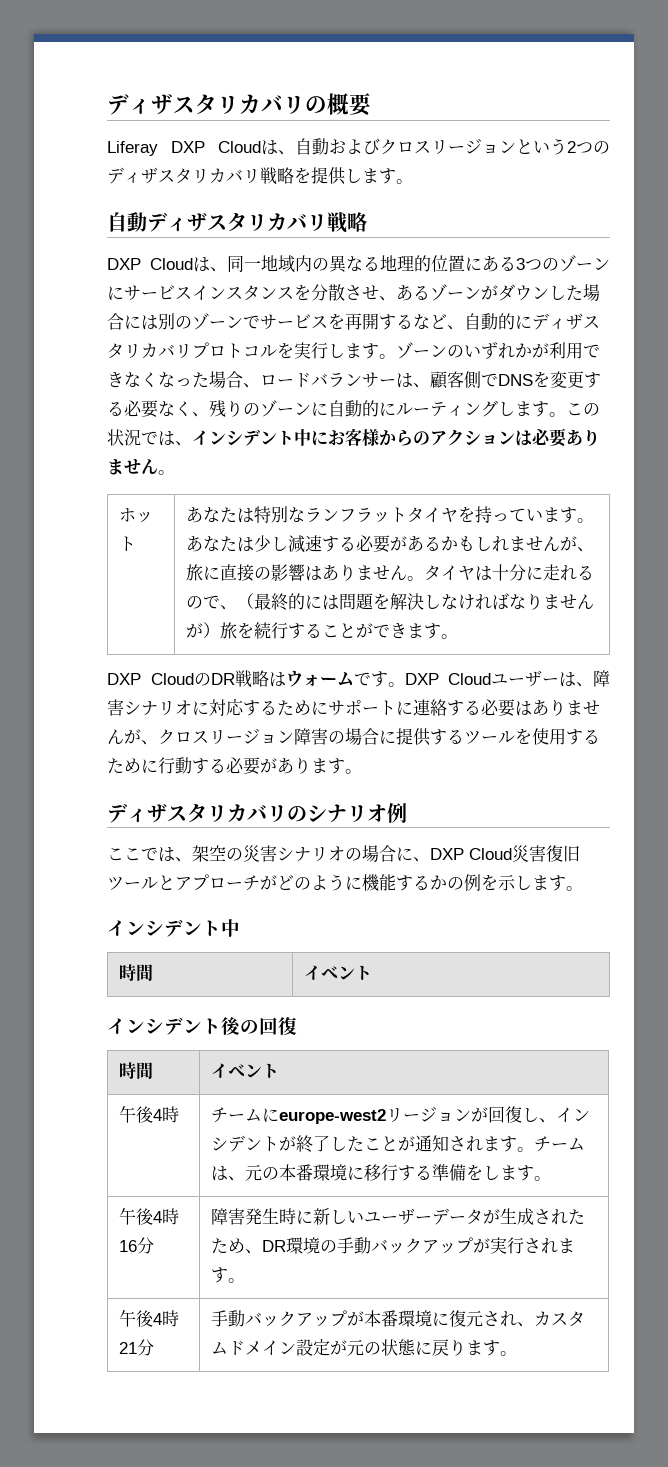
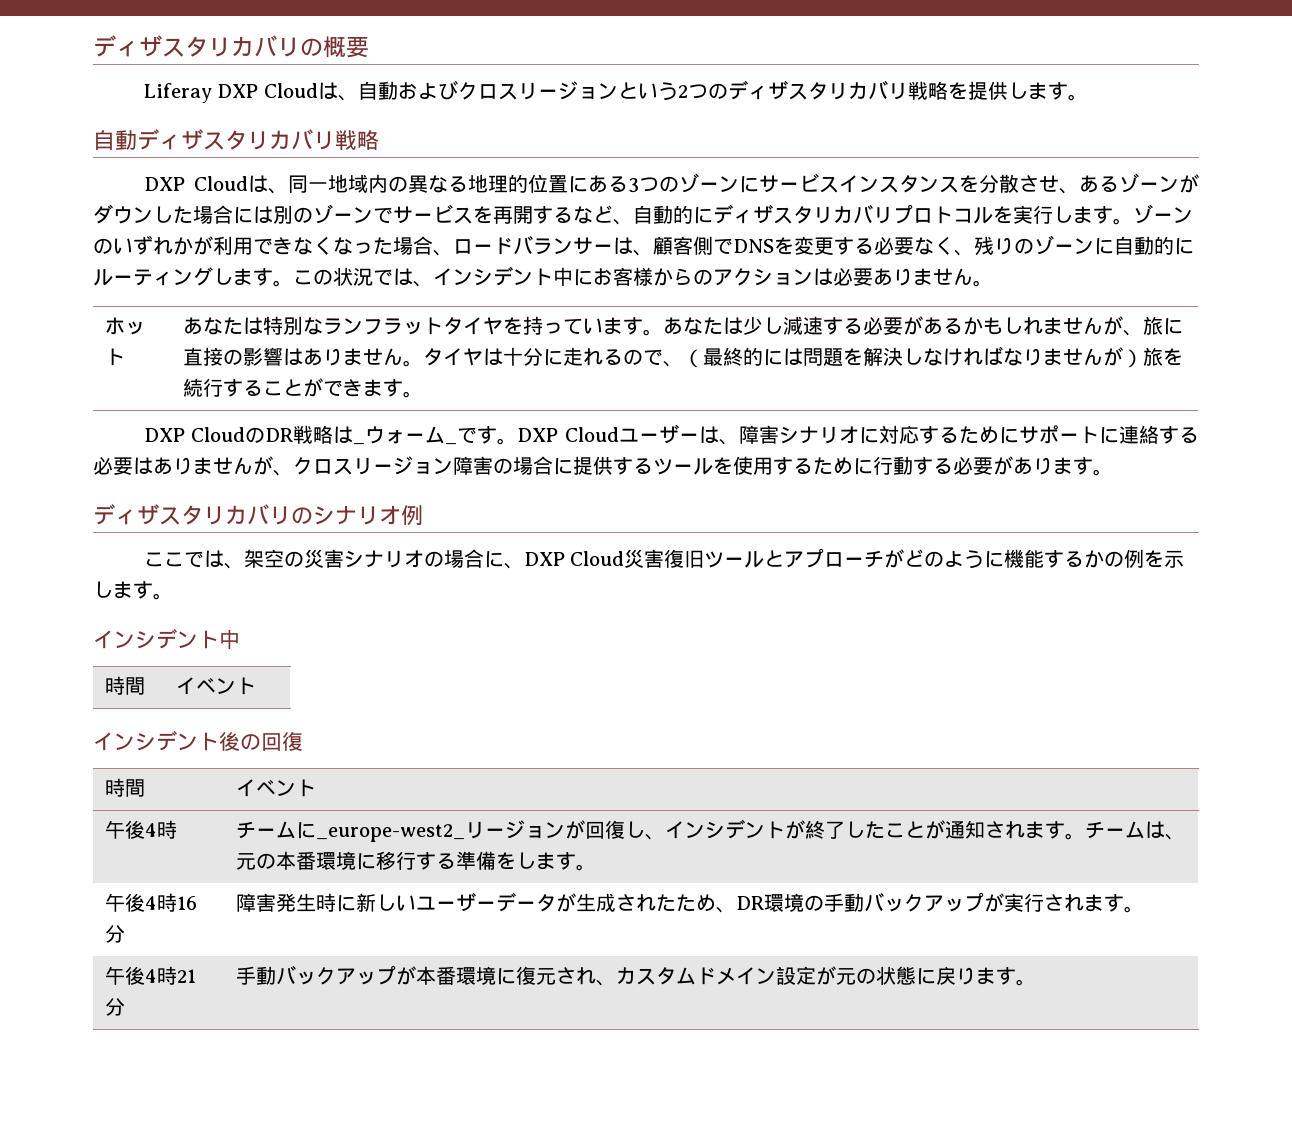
(286, 679) none -> [353,442,366,445] _
(354, 679) none -> [445,442,458,445] _
[279,1109,387,1124] europe-west2 -> [315,824,465,842] _europe-west2_

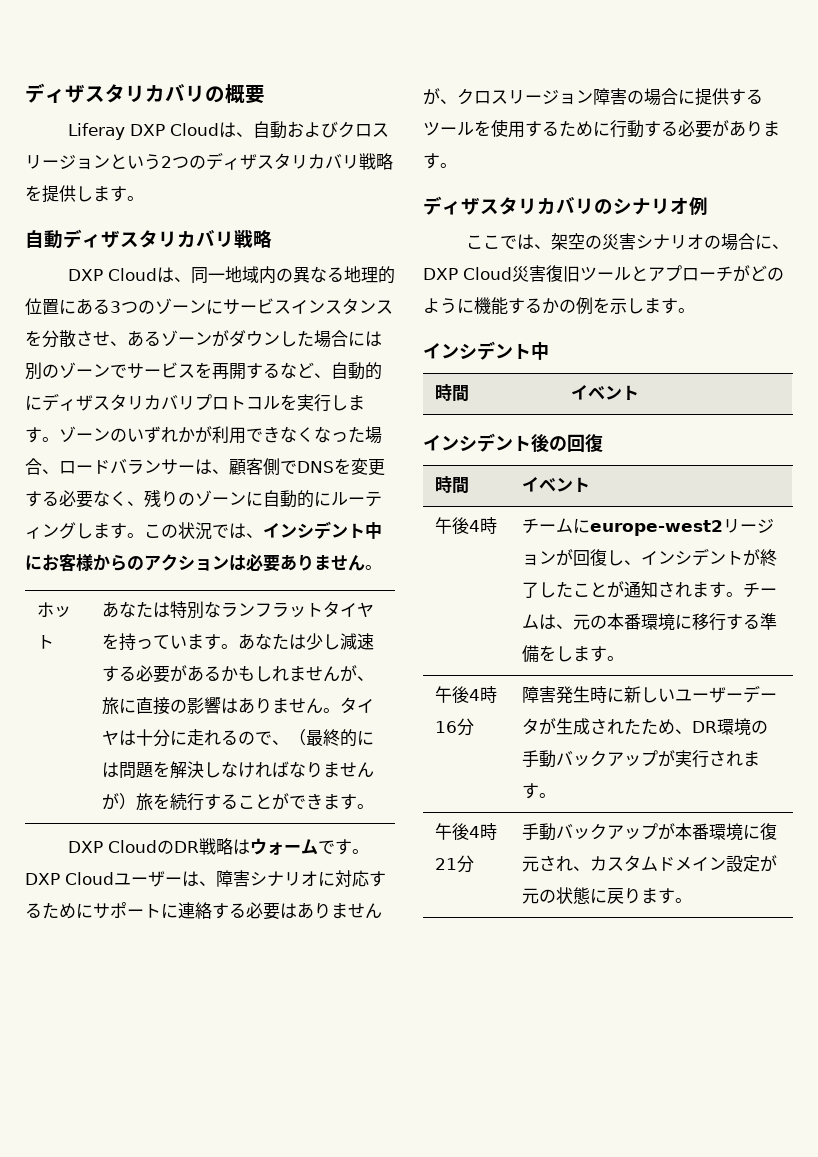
[353,442,366,445] _ -> (250, 847) none
[445,442,458,445] _ -> (318, 847) none
[315,824,465,842] _europe-west2_ -> [590,520,724,536] europe-west2

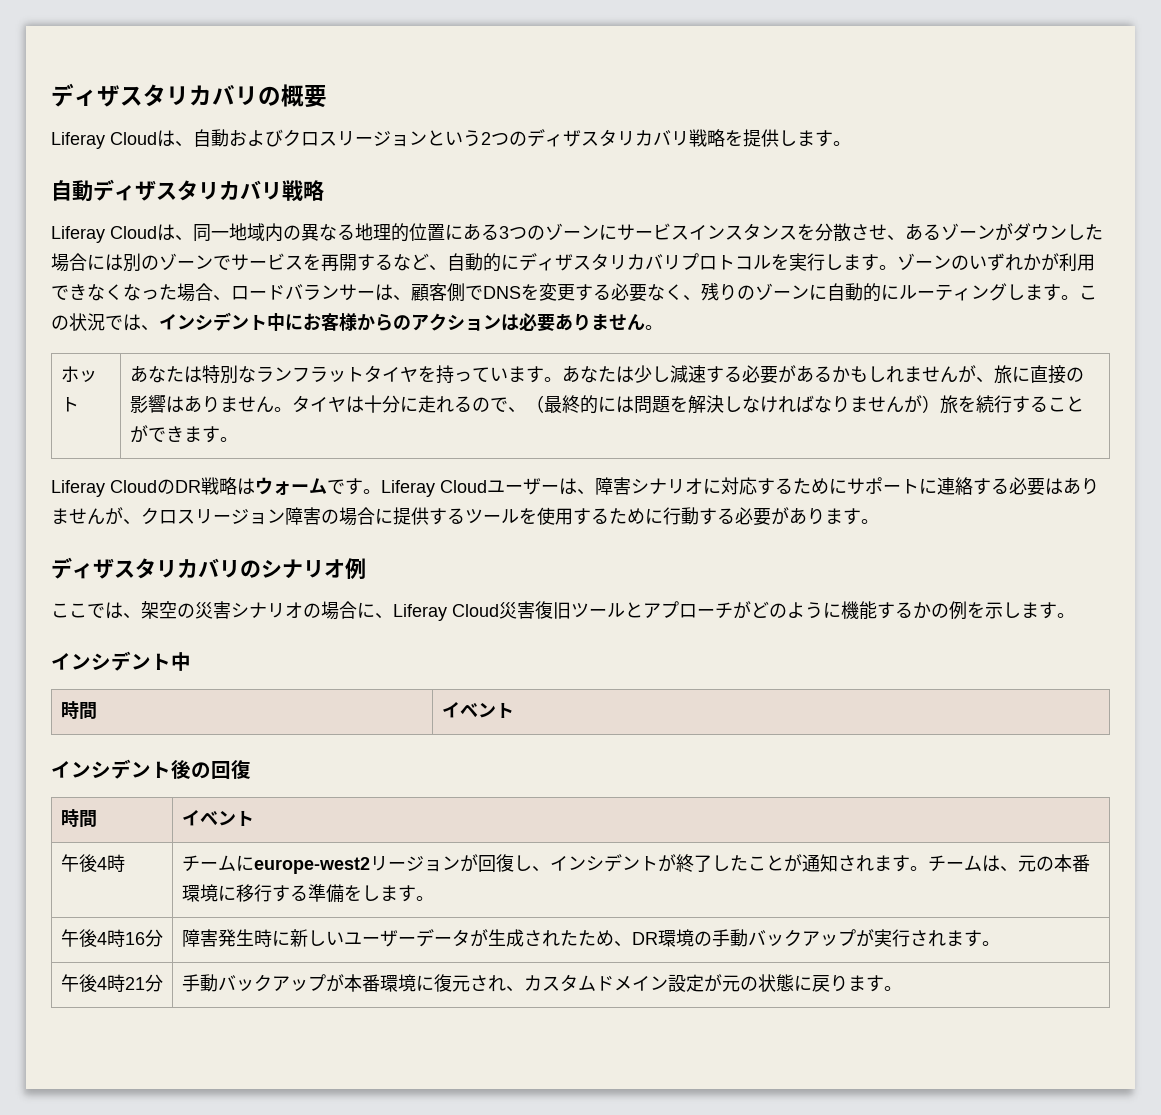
[129,124,165,136] DXP -> (105, 140) none
[67,269,103,281] DXP -> [51,226,105,243] Liferay
[67,841,103,853] DXP -> [51,480,105,497] Liferay
[25,873,60,885] DXP -> [381,480,435,497] Liferay
[423,268,458,280] DXP -> [393,604,447,621] Liferay

